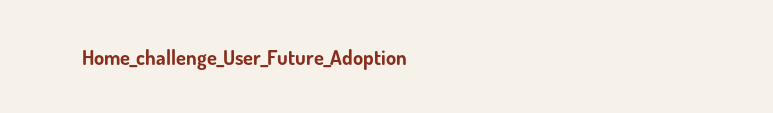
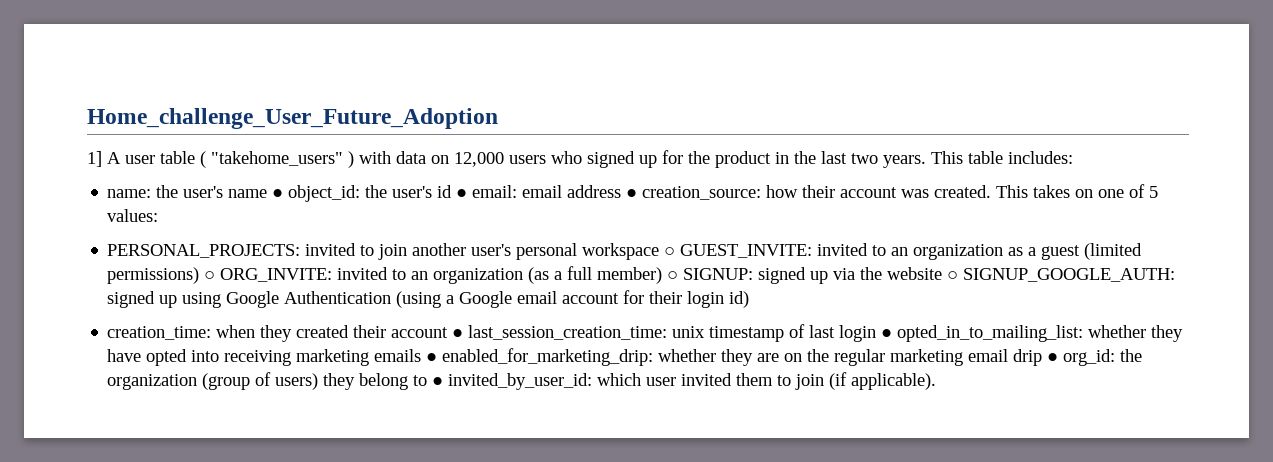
(407, 59) none -> [87,150,1073,168] [107,184,1159,202] [107,209,159,222] [107,243,1143,260] [107,266,1176,284] [107,290,750,308] [107,324,1184,342] [107,348,1143,366] [107,372,937,390] // 1] A user table ( "takehome_users" ) with data on 12,000 users who signed up for the product in the last two years. This table includes: // name: the user's name ● object_id: the user's id ● email: email address ● creation_source: how their account was created. This takes on one of 5 values: // PERSONAL_PROJECTS: invited to join another user's personal workspace ○ GUEST_INVITE: invited to an organization as a guest (limited permissions) ○ ORG_INVITE: invited to an organization (as a full member) ○ SIGNUP: signed up via the website ○ SIGNUP_GOOGLE_AUTH: signed up using Google Authentication (using a Google email account for their login id) // creation_time: when they created their account ● last_session_creation_time: unix timestamp of last login ● opted_in_to_mailing_list: whether they have opted into receiving marketing emails ● enabled_for_marketing_drip: whether they are on the regular marketing email drip ● org_id: the organization (group of users) they belong to ● invited_by_user_id: which user invited them to join (if applicable).

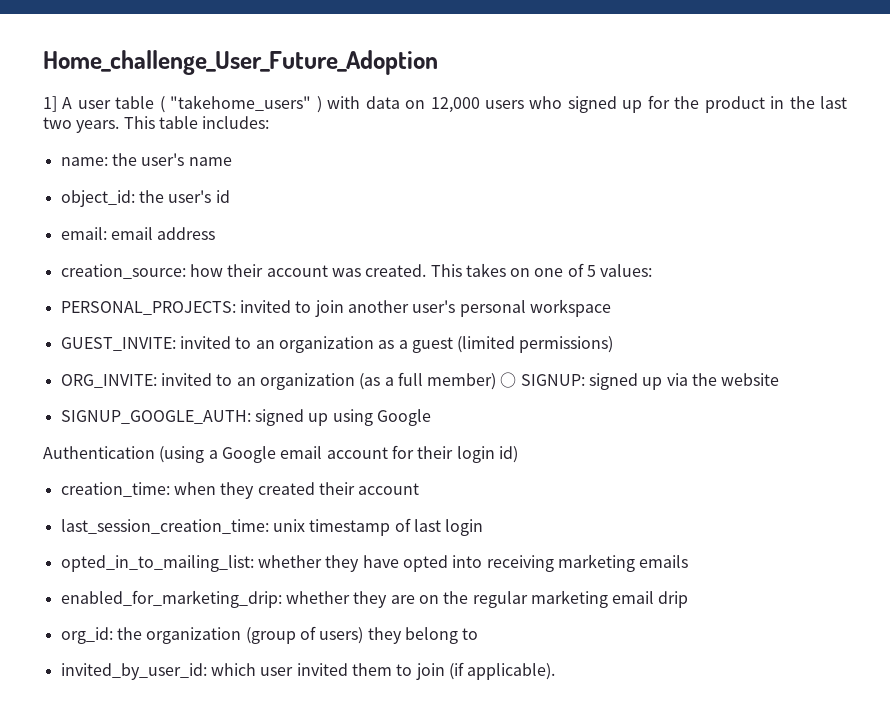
[272,189,284,198] ● -> (232, 161) //
[456,189,468,198] ● -> (230, 196) //
[626,189,638,198] ● -> (216, 233) //
[664,247,676,256] ○ -> (611, 308) //
[204,271,216,280] ○ -> (614, 344) //
[947,271,959,280] ○ -> (780, 379) //
(280, 299) none -> (431, 417) //
[452,329,464,338] ● -> (420, 489) //
[881,329,893,338] ● -> (484, 527) //
[426,353,438,362] ● -> (689, 561) //
[1047,353,1059,362] ● -> (689, 599) //
[432,377,444,386] ● -> (479, 634) //

